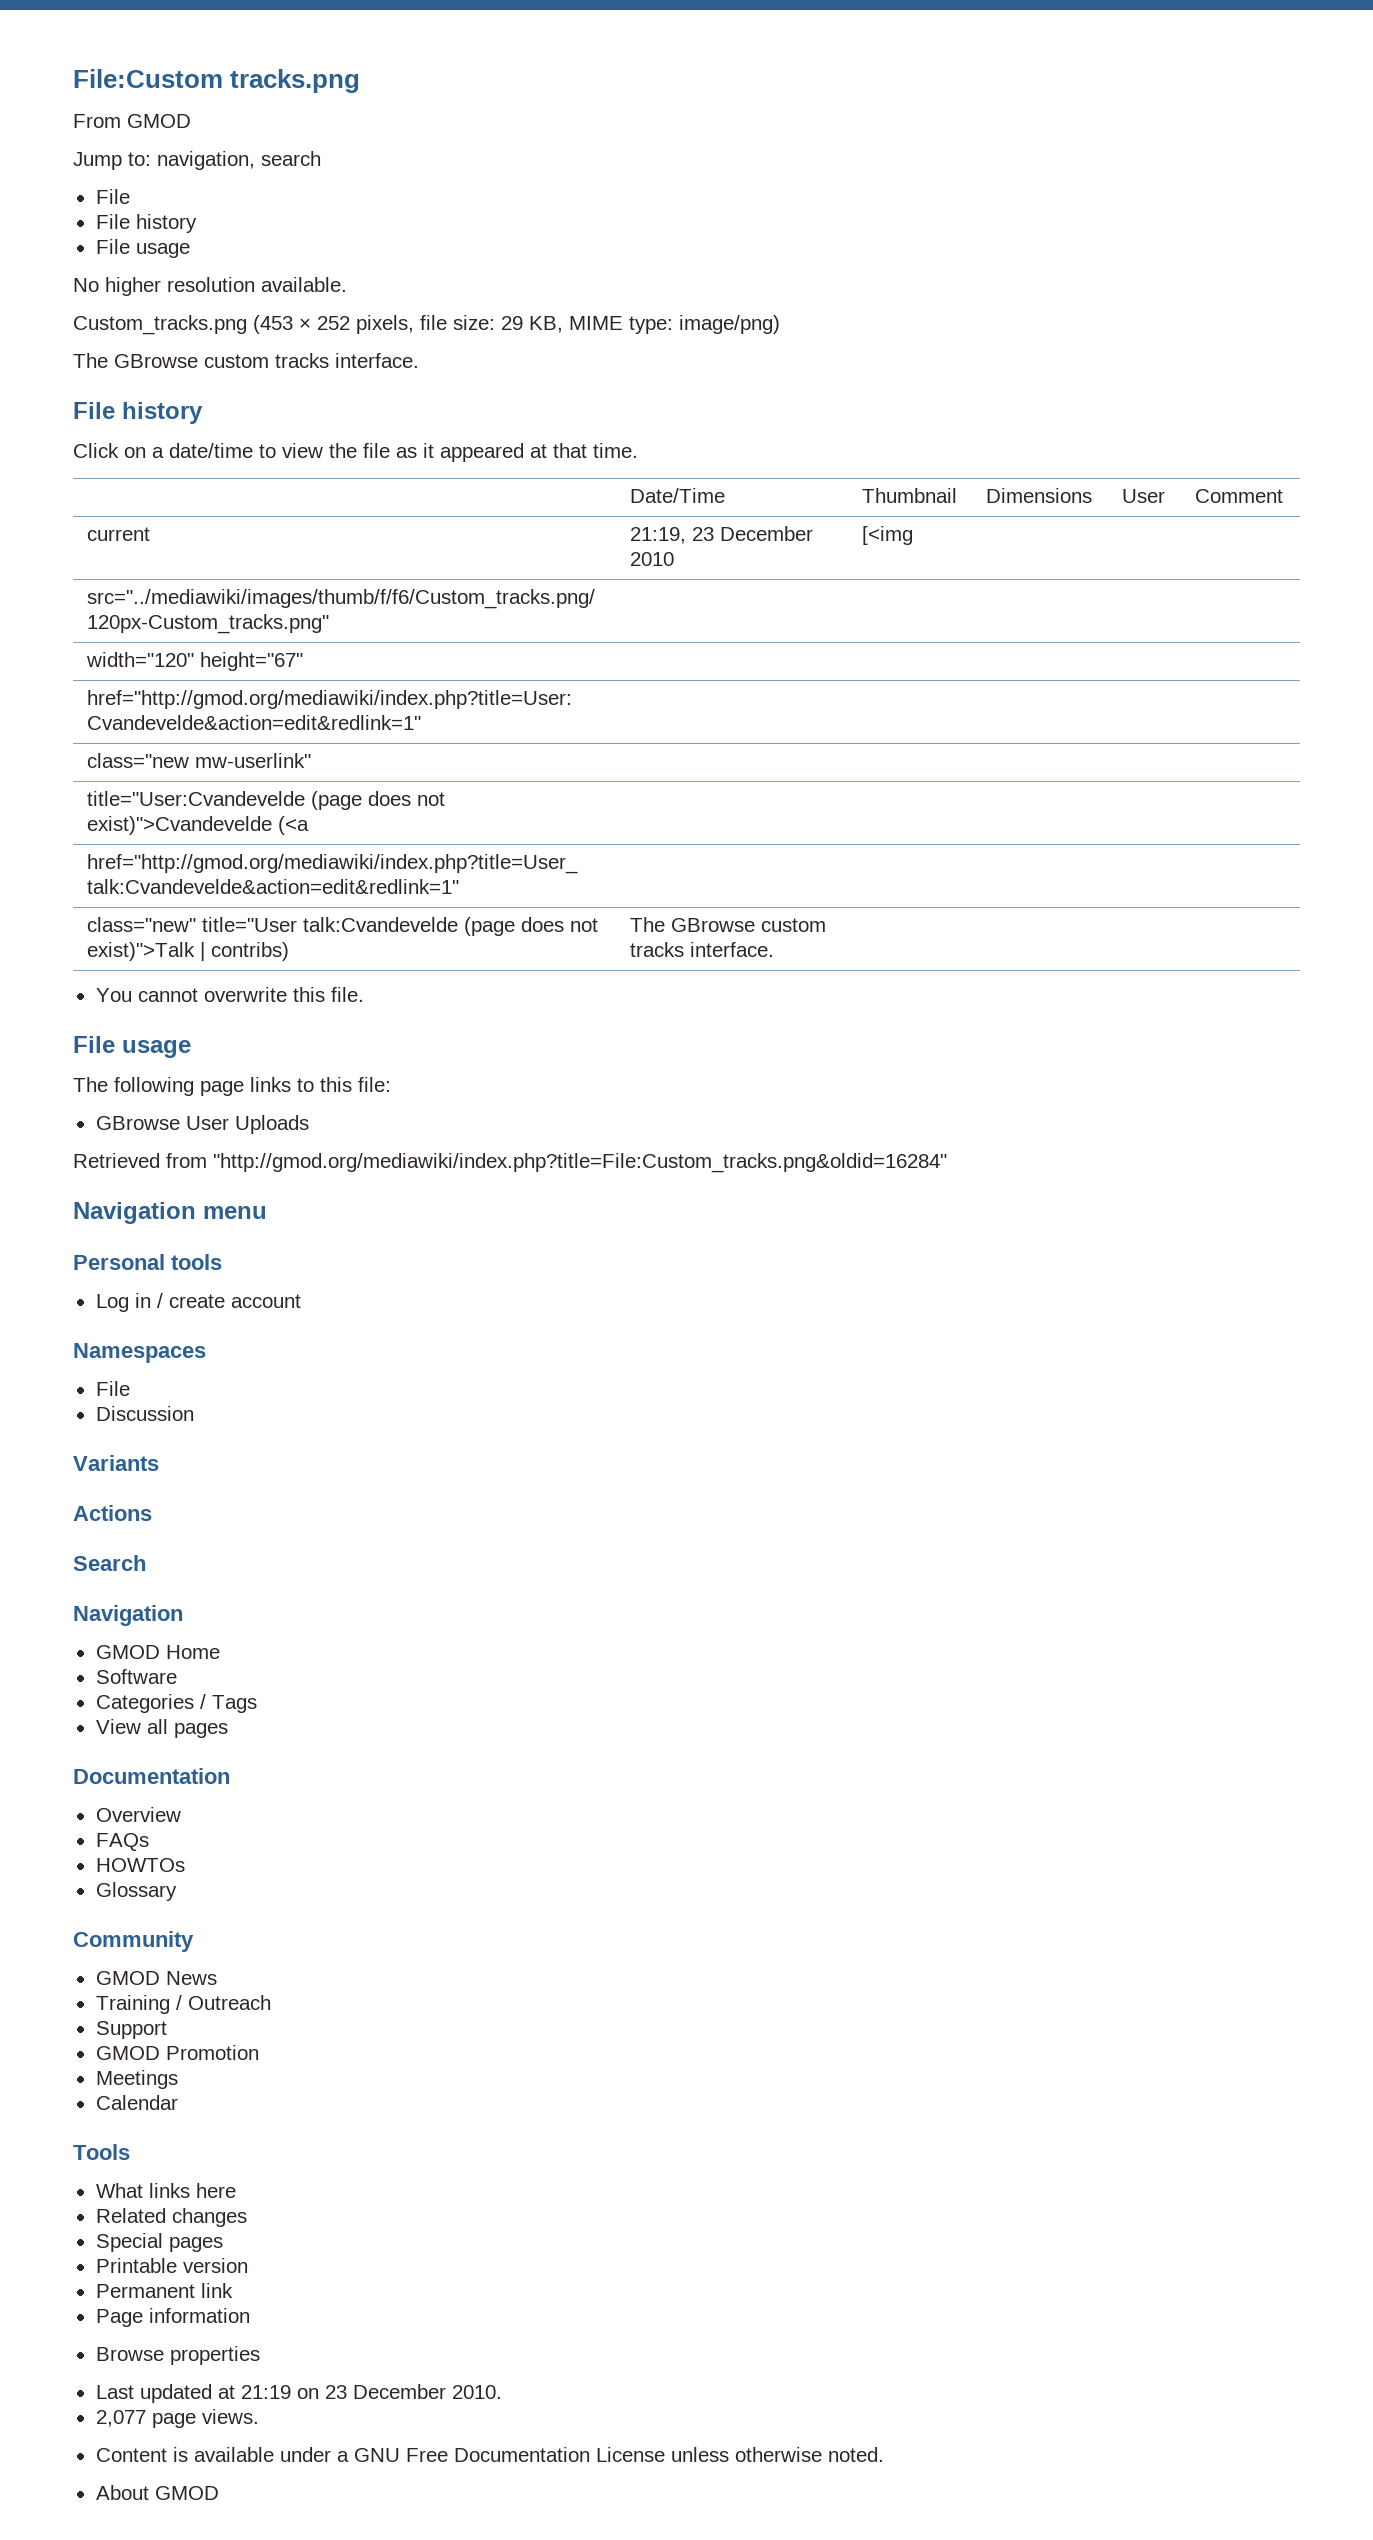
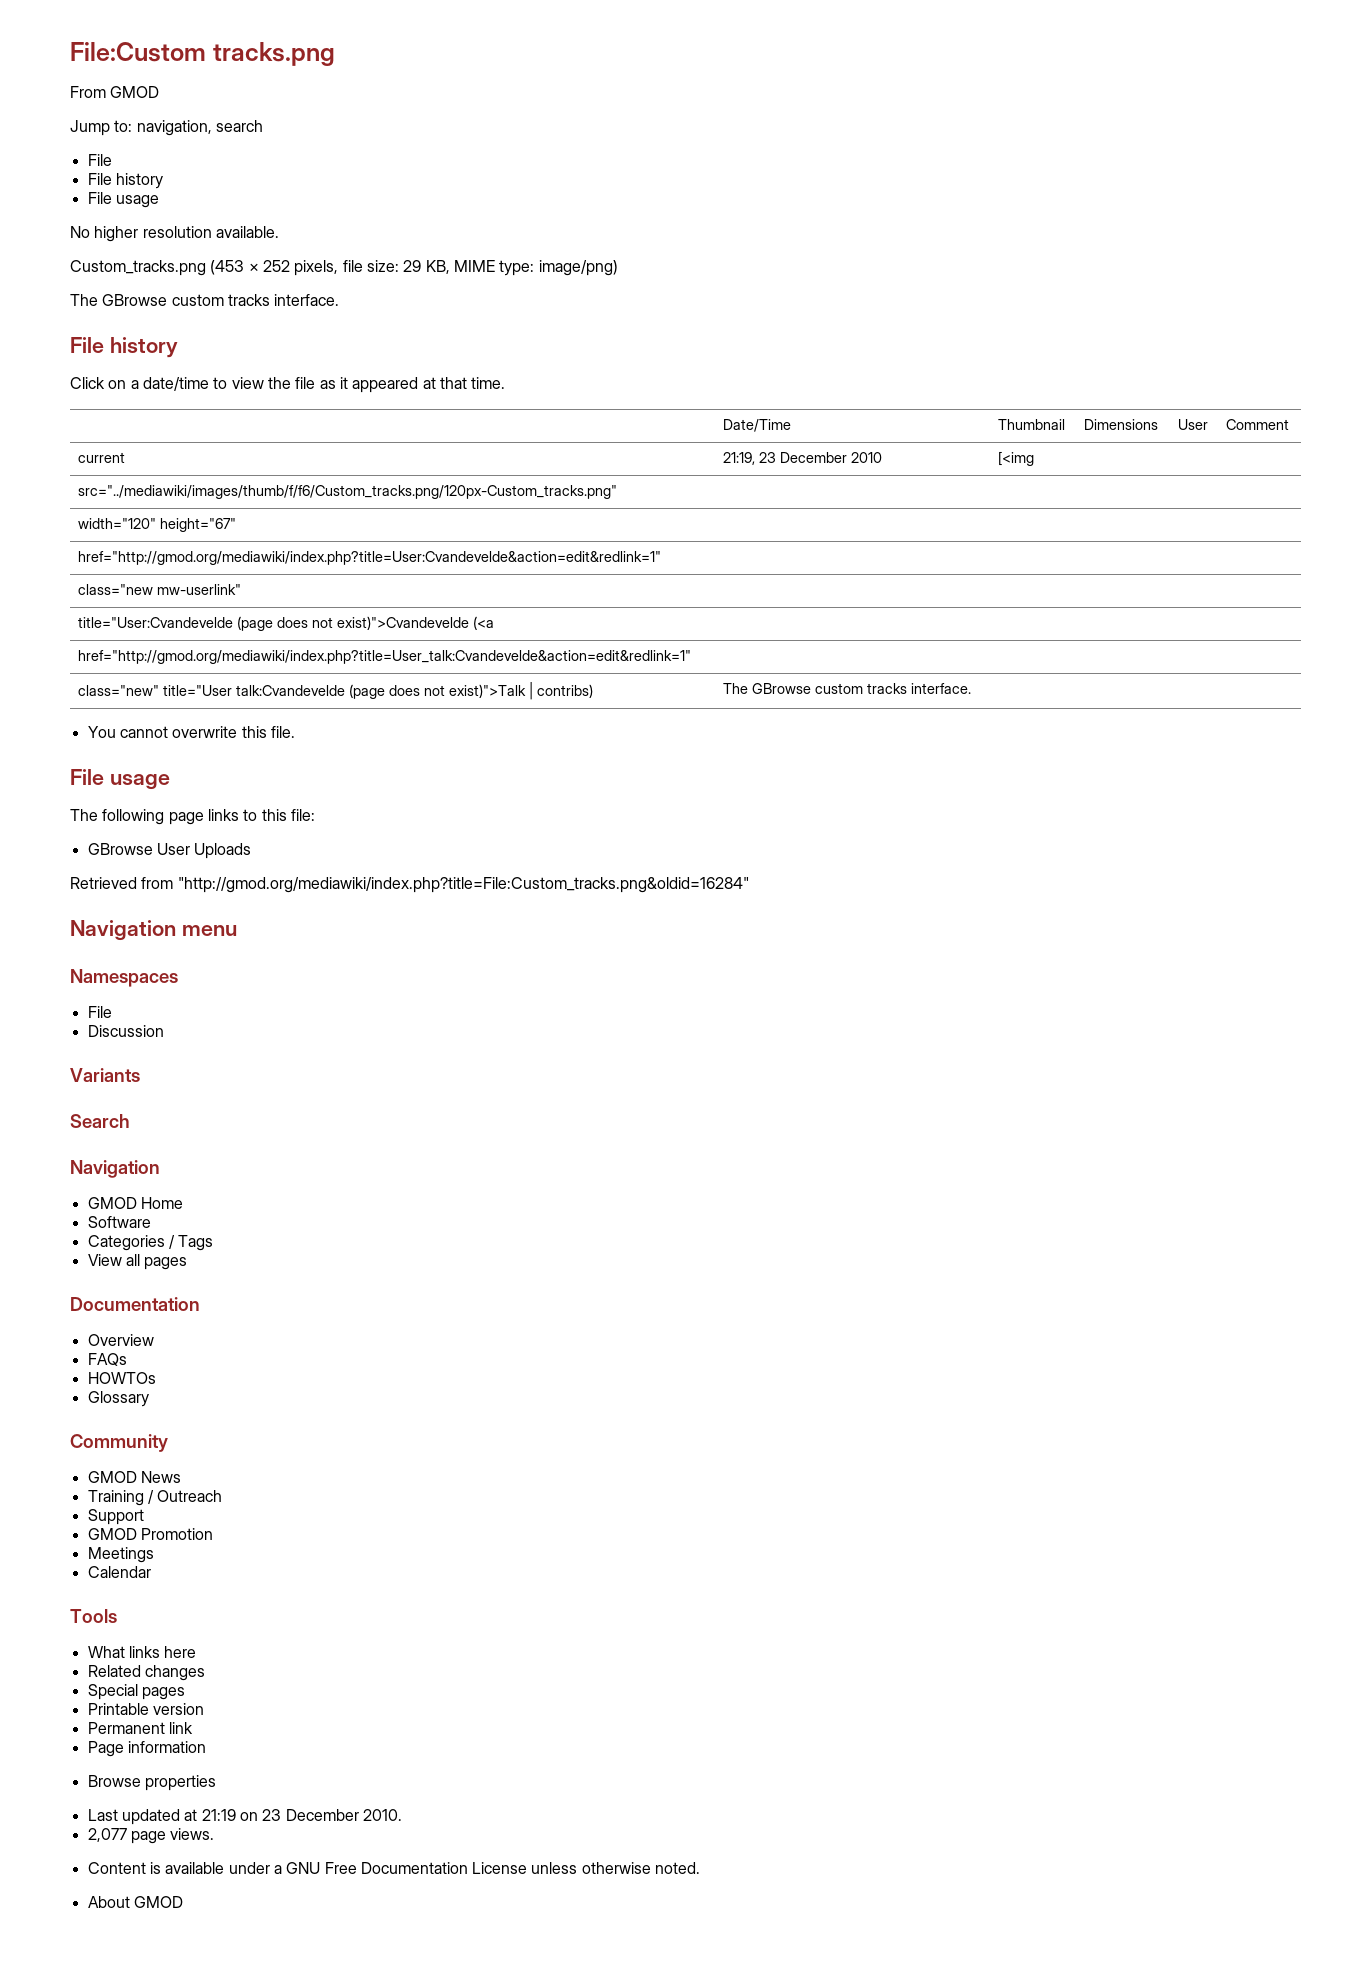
[73,1254,222,1270] [95,1293,301,1312] // Personal tools // Log in / create account -> (237, 930) none
[73,1505,152,1521] // Actions -> (140, 1075) none

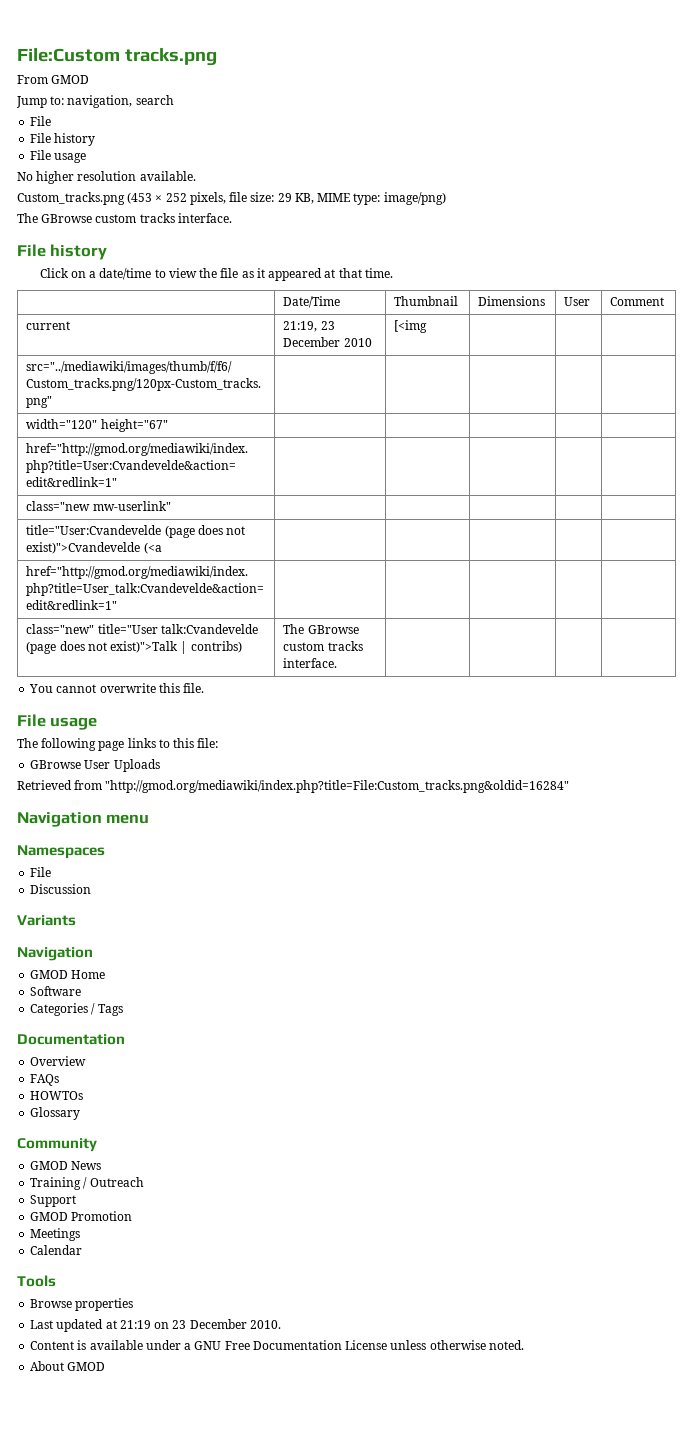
[70,1114,130,1128] // Search -> (76, 920) none
[87,1254,188,1270] // View all pages -> (123, 1010) none
[87,1646,197,1658] [87,1665,205,1681] [87,1684,185,1700] [87,1703,204,1715] [87,1722,193,1734] [87,1741,206,1757] // What links here // Related changes // Special pages // Printable version // Permanent link // Page information -> (56, 1281) none
[87,1828,215,1844] // 2,077 page views. -> (281, 1324) none

